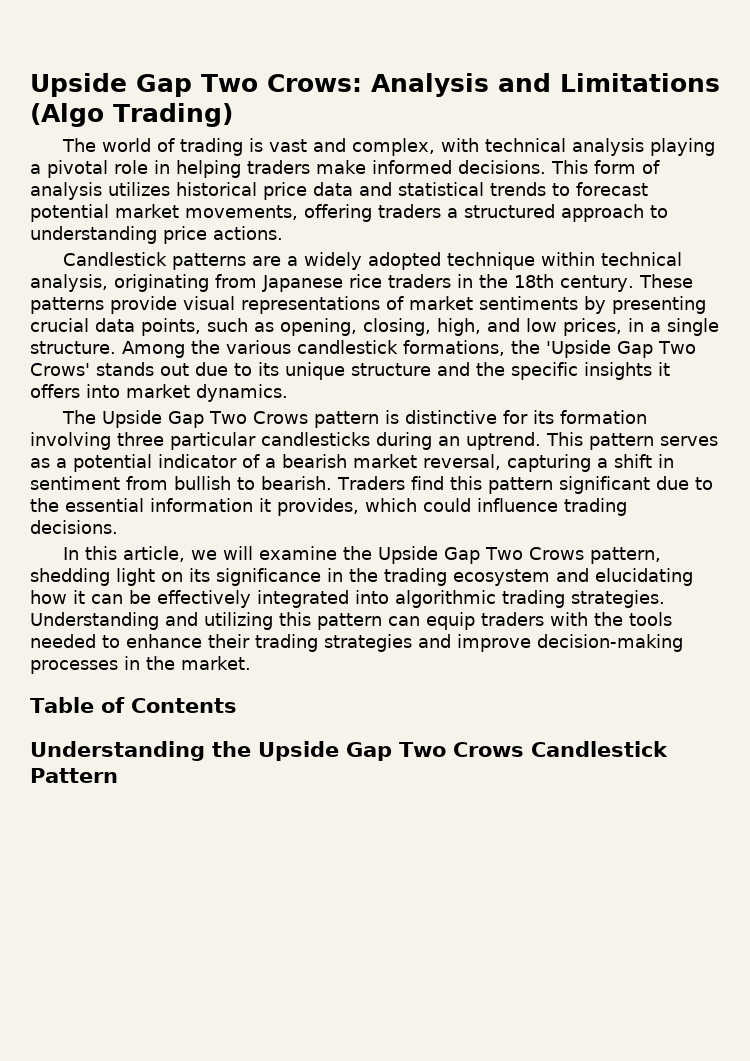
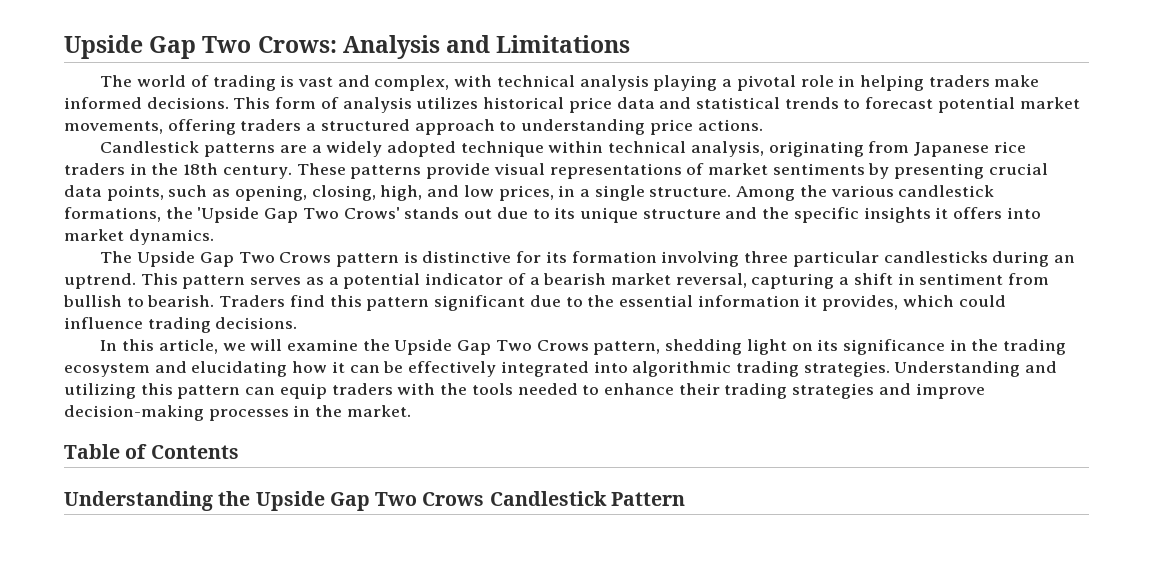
[30,103,233,127] (Algo Trading) -> (631, 44) none

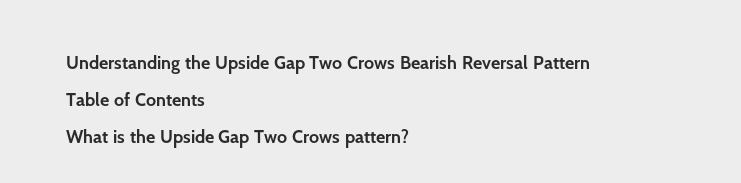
[64,35,631,59] [100,75,1040,91] [64,97,1080,113] [64,119,763,135] [100,141,1026,157] [64,163,1048,179] [64,185,995,201] [64,207,1041,223] [64,229,214,245] [100,251,1075,267] [64,273,1050,289] [63,295,1006,311] [64,317,298,333] [100,339,1067,355] [64,361,1058,377] [64,383,985,399] [64,405,411,421] [64,444,239,459] Upside Gap Two Crows: Analysis and Limitations // The world of trading is vast and complex, with technical analysis playing a pivotal role in helping traders make informed decisions. This form of analysis utilizes historical price data and statistical trends to forecast potential market movements, offering traders a structured approach to understanding price actions. // Candlestick patterns are a widely adopted technique within technical analysis, originating from Japanese rice traders in the 18th century. These patterns provide visual representations of market sentiments by presenting crucial data points, such as opening, closing, high, and low prices, in a single structure. Among the various candlestick formations, the 'Upside Gap Two Crows' stands out due to its unique structure and the specific insights it offers into market dynamics. // The Upside Gap Two Crows pattern is distinctive for its formation involving three particular candlesticks during an uptrend. This pattern serves as a potential indicator of a bearish market reversal, capturing a shift in sentiment from bullish to bearish. Traders find this pattern significant due to the essential information it provides, which could influence trading decisions. // In this article, we will examine the Upside Gap Two Crows pattern, shedding light on its significance in the trading ecosystem and elucidating how it can be effectively integrated into algorithmic trading strategies. Understanding and utilizing this pattern can equip traders with the tools needed to enhance their trading strategies and improve decision-making processes in the market. // Table of Contents // -> (66, 64) none
[489,491,607,506] Candlestick -> [400,55,529,69] Bearish Reversal
(685, 499) none -> [66,92,205,106] [66,129,410,148] // Table of Contents // What is the Upside Gap Two Crows pattern?

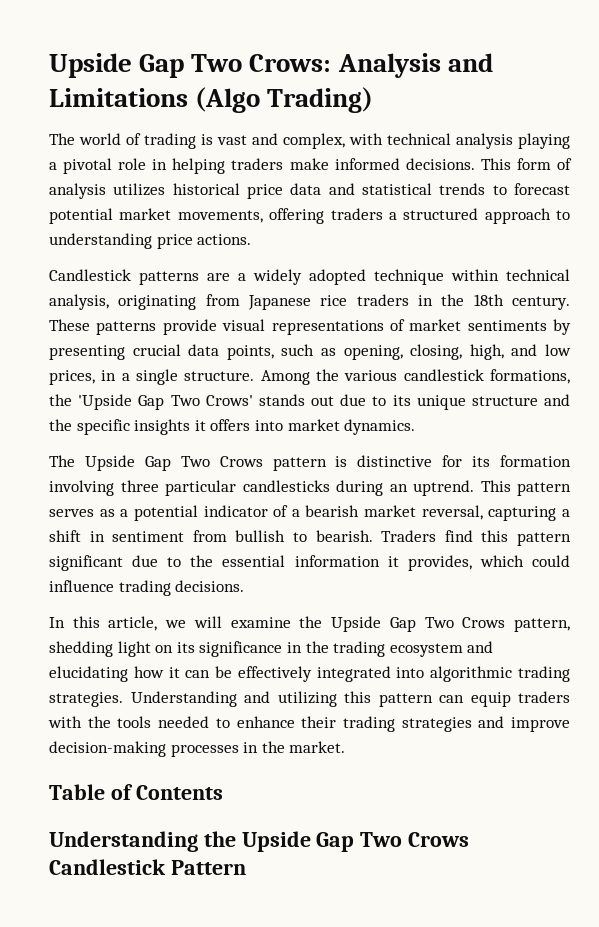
(66, 64) none -> [49,53,493,78] [49,87,374,113] [49,133,570,149] [49,158,572,174] [49,183,570,199] [49,208,570,224] [49,233,252,249] [49,269,570,285] [49,294,570,310] [49,319,571,335] [49,344,572,360] [49,369,570,385] [49,394,570,410] [49,419,416,435] [49,455,571,471] [49,480,571,496] [49,505,570,521] [49,530,572,546] [49,555,570,571] [49,580,245,596] [49,616,571,632] [49,641,494,657] [49,666,570,682] [49,691,570,707] [48,716,570,732] [49,741,346,757] [49,784,223,800] Upside Gap Two Crows: Analysis and Limitations (Algo Trading) // The world of trading is vast and complex, with technical analysis playing a pivotal role in helping traders make informed decisions. This form of analysis utilizes historical price data and statistical trends to forecast potential market movements, offering traders a structured approach to understanding price actions. // Candlestick patterns are a widely adopted technique within technical analysis, originating from Japanese rice traders in the 18th century. These patterns provide visual representations of market sentiments by presenting crucial data points, such as opening, closing, high, and low prices, in a single structure. Among the various candlestick formations, the 'Upside Gap Two Crows' stands out due to its unique structure and the specific insights it offers into market dynamics. // The Upside Gap Two Crows pattern is distinctive for its formation involving three particular candlesticks during an uptrend. This pattern serves as a potential indicator of a bearish market reversal, capturing a shift in sentiment from bullish to bearish. Traders find this pattern significant due to the essential information it provides, which could influence trading decisions. // In this article, we will examine the Upside Gap Two Crows pattern, shedding light on its significance in the trading ecosystem and elucidating how it can be effectively integrated into algorithmic trading strategies. Understanding and utilizing this pattern can equip traders with the tools needed to enhance their trading strategies and improve decision-making processes in the market. // Table of Contents //
[400,55,529,69] Bearish Reversal -> [49,859,166,875] Candlestick
[66,92,205,106] [66,129,410,148] // Table of Contents // What is the Upside Gap Two Crows pattern? -> (246, 867) none

